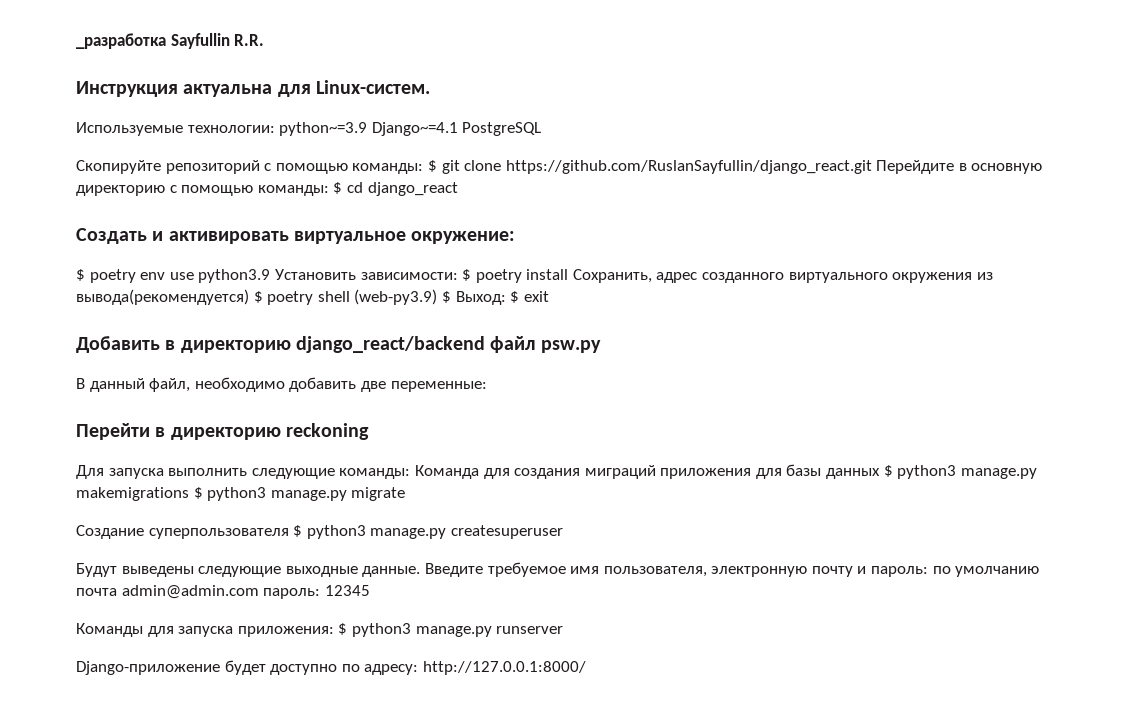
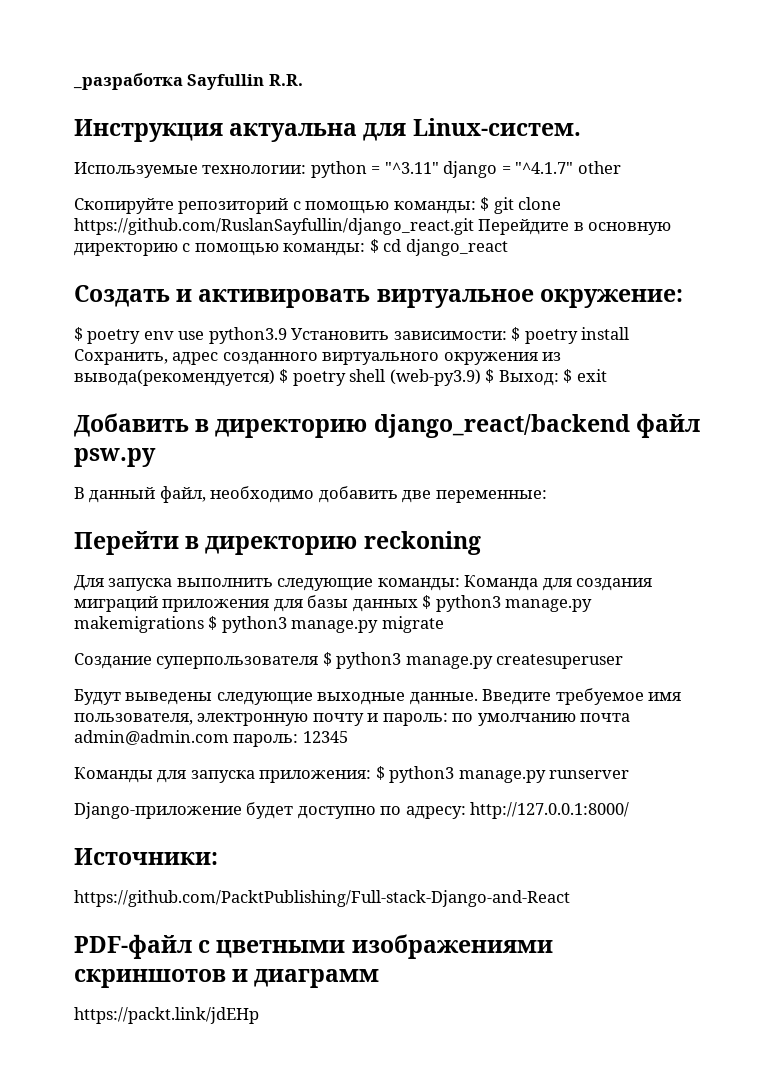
[279,122,542,136] python~=3.9 Django~=4.1 PostgreSQL -> [310,161,621,178] python = "^3.11" django = "^4.1.7" other
(586, 668) none -> [74,848,218,865] [74,890,570,907] [74,934,553,959] [74,969,380,988] [74,1007,259,1024] // Источники: // https://github.com/PacktPublishing/Full-stack-Django-and-React // PDF-файл с цветными изображениями скриншотов и диаграмм // https://packt.link/jdEHp

